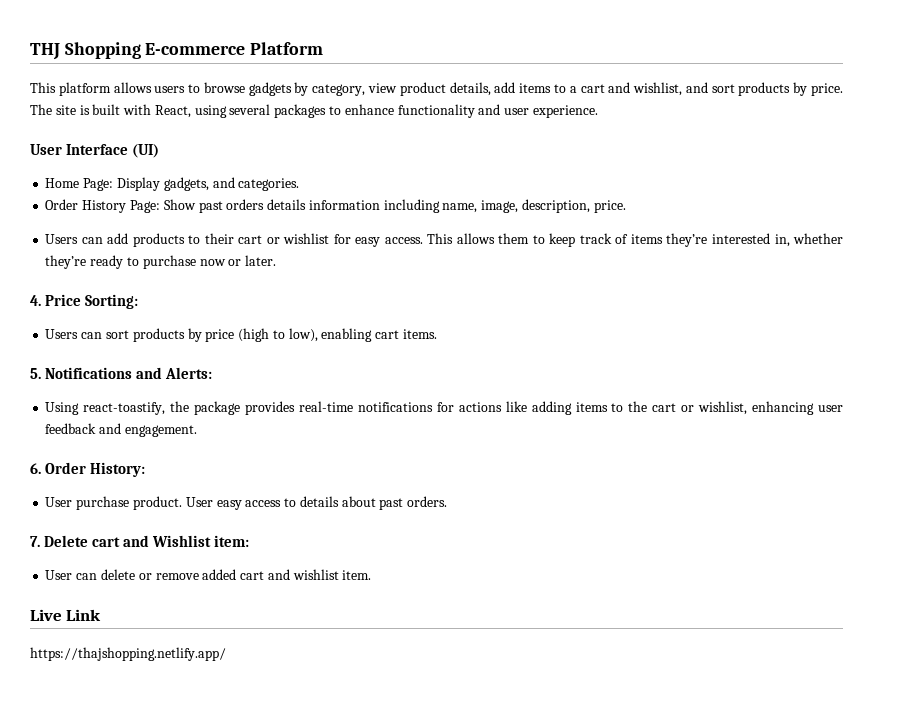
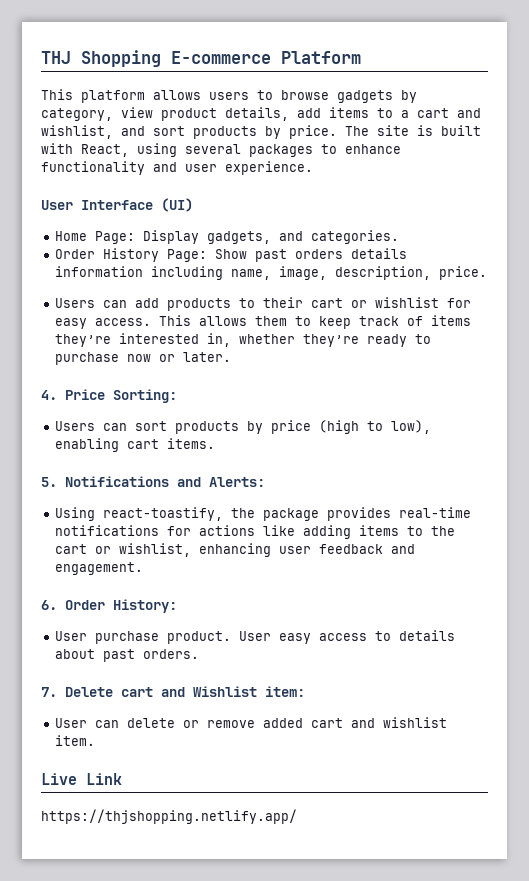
[30,647,226,661] https://thajshopping.netlify.app/ -> [41,809,297,824] https://thjshopping.netlify.app/

